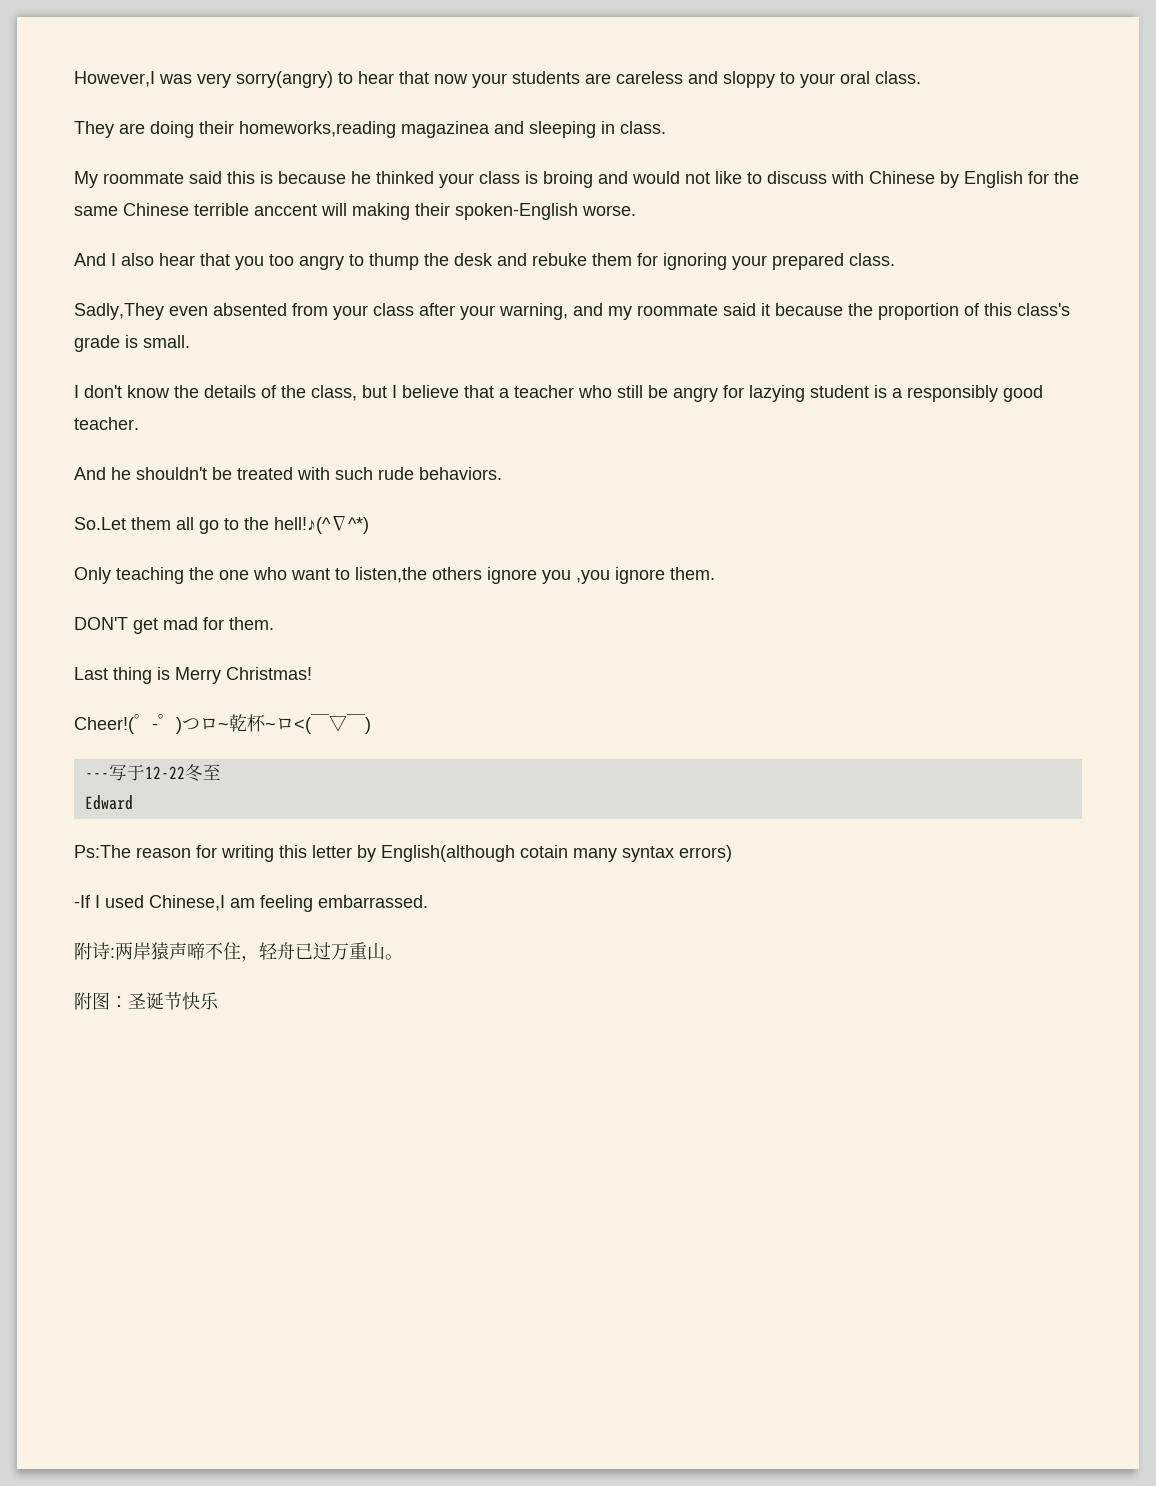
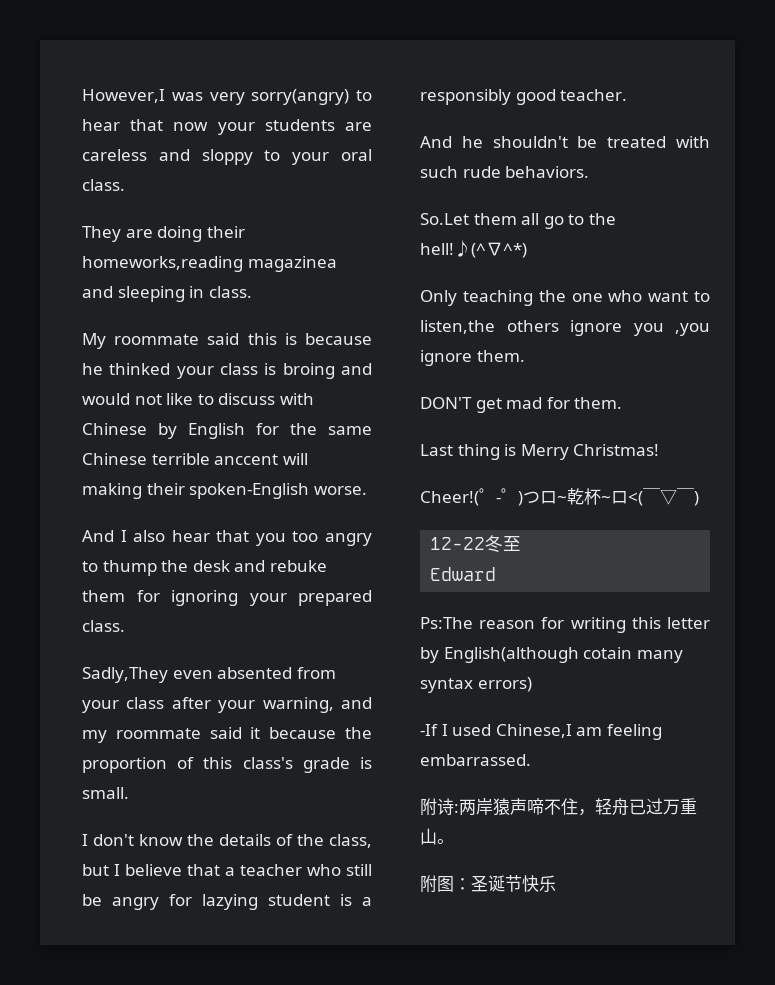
[84,764,145,781] ---写于 -> (699, 498) none

